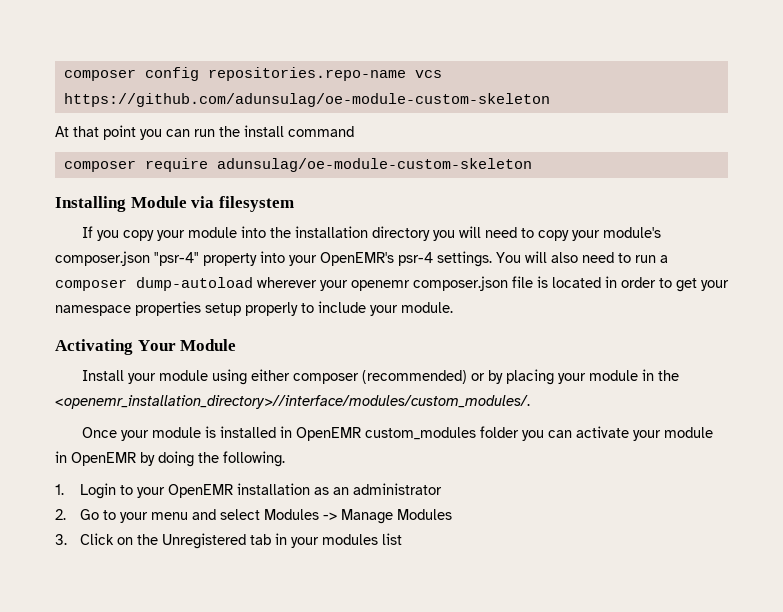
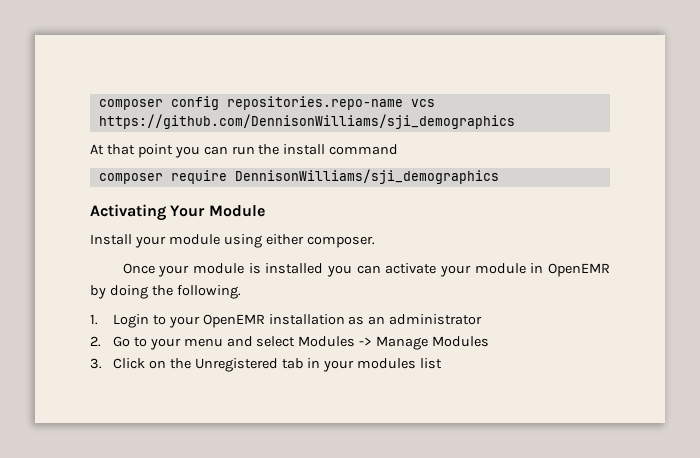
[63,93,550,107] https://github.com/adunsulag/oe-module-custom-skeleton -> [98,114,515,129] https://github.com/DennisonWilliams/sji_demographics
[216,158,532,172] [55,196,294,212] [81,226,661,241] [55,251,668,267] [55,276,729,292] [55,301,453,316] adunsulag/oe-module-custom-skeleton // Installing Module via filesystem // If you copy your module into the installation directory you will need to copy your module's composer.json "psr-4" property into your OpenEMR's psr-4 settings. You will also need to run a composer dump-autoload wherever your openemr composer.json file is located in order to get your namespace properties setup properly to include your module. -> [234,169,499,184] DennisonWilliams/sji_demographics
[292,369,679,385] [55,395,530,409] composer (recommended) or by placing your module in the <openemr_installation_directory>//interface/modules/custom_modules/. -> [306,236,375,248] composer.
[279,426,519,441] in OpenEMR custom_modules folder -> (324, 268) none

